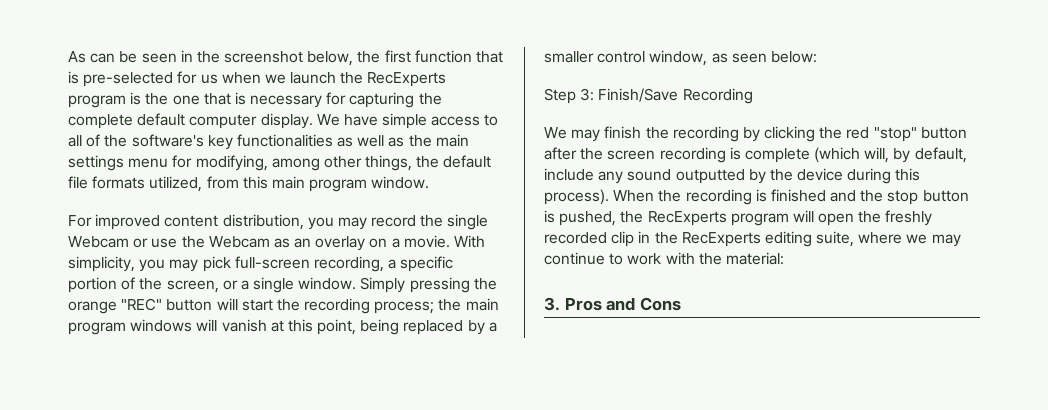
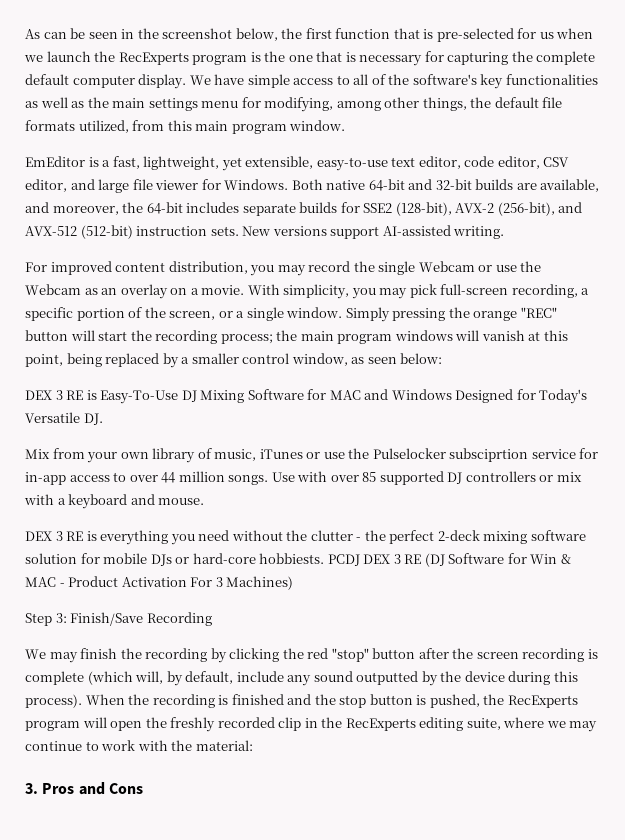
(430, 182) none -> [25,156,570,171] [25,179,600,193] [25,202,583,216] [25,225,505,239] // EmEditor is a fast, lightweight, yet extensible, easy-to-use text editor, code editor, CSV editor, and large file viewer for Windows. Both native 64-bit and 32-bit builds are available, and moreover, the 64-bit includes separate builds for SSE2 (128-bit), AVX-2 (256-bit), and AVX-512 (512-bit) instruction sets. New versions support AI-assisted writing.
(817, 57) none -> [25,389,588,404] [25,412,103,425] [25,448,599,463] [25,471,582,485] [24,494,205,509] [25,530,586,545] [25,553,571,567] [25,576,294,590] // DEX 3 RE is Easy-To-Use DJ Mixing Software for MAC and Windows Designed for Today's Versatile DJ. // Mix from your own library of music, iTunes or use the Pulselocker subsciprtion service for in-app access to over 44 million songs. Use with over 85 supported DJ controllers or mix with a keyboard and mouse. // DEX 3 RE is everything you need without the clutter - the perfect 2-deck mixing software solution for mobile DJs or hard-core hobbiests. PCDJ DEX 3 RE (DJ Software for Win & MAC - Product Activation For 3 Machines)

